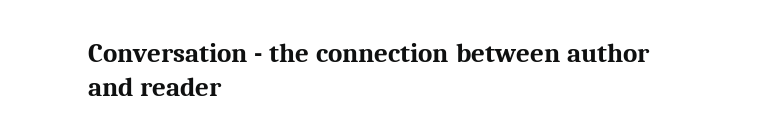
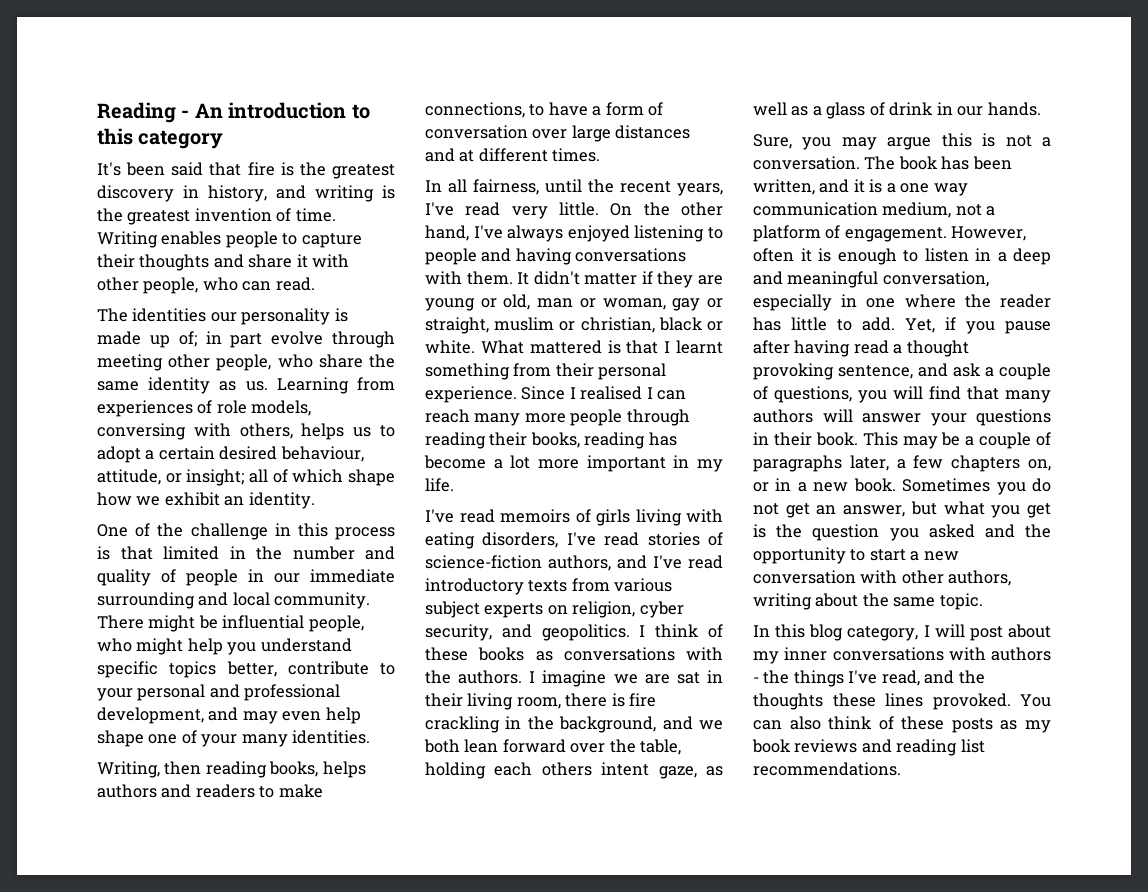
[88,43,650,62] [88,77,223,96] Conversation - the connection between author and reader -> [97,102,370,123] [97,128,224,149] [97,162,395,179] [97,185,395,202] [97,208,336,225] [97,231,362,248] [97,254,350,271] [97,277,315,294] [97,308,348,325] [97,331,395,348] [97,354,396,371] [97,377,396,394] [97,400,312,417] [97,423,396,440] [97,446,364,463] [97,469,395,486] [97,492,315,509] [97,523,395,540] [97,546,395,560] [97,569,395,586] [97,592,371,609] [97,615,364,632] [97,638,352,655] [97,661,395,678] [97,684,341,701] [97,707,361,724] [97,730,371,747] [97,761,366,778] [97,784,323,798] [425,102,664,118] [425,125,691,142] [425,148,601,162] [425,179,723,196] [425,202,723,219] [425,225,723,242] [425,248,687,265] [425,271,723,288] [425,294,723,311] [425,317,723,334] [425,340,723,354] [425,363,667,380] [425,386,687,403] [425,409,690,426] [425,432,677,449] [424,455,723,472] [425,478,454,492] [425,509,723,526] [425,532,723,549] [425,555,723,571] [425,578,673,595] [425,601,684,618] [425,624,723,641] [425,647,723,661] [425,670,723,687] [425,693,657,710] [425,716,723,733] [424,739,682,755] [425,762,723,779] [753,102,1041,119] [753,133,1051,150] [753,156,1012,170] [753,179,968,196] [753,202,996,218] [753,225,1027,242] [753,248,1051,265] [753,271,989,288] [753,294,1051,311] [753,317,1051,334] [753,340,969,357] [753,363,1051,380] [753,386,1051,403] [753,409,1051,426] [753,432,1051,449] [753,455,1051,472] [753,478,1051,495] [753,501,1051,518] [753,524,1051,541] [753,547,959,564] [753,570,1012,586] [753,593,983,610] [753,624,1051,641] [753,647,1051,664] [753,670,985,687] [753,693,1051,710] [753,716,1051,733] [752,739,985,756] [753,762,901,776] Reading - An introduction to this category // It's been said that fire is the greatest discovery in history, and writing is the greatest invention of time. Writing enables people to capture their thoughts and share it with other people, who can read. // The identities our personality is made up of; in part evolve through meeting other people, who share the same identity as us. Learning from experiences of role models, conversing with others, helps us to adopt a certain desired behaviour, attitude, or insight; all of which shape how we exhibit an identity. // One of the challenge in this process is that limited in the number and quality of people in our immediate surrounding and local community. There might be influential people, who might help you understand specific topics better, contribute to your personal and professional development, and may even help shape one of your many identities. // Writing, then reading books, helps authors and readers to make connections, to have a form of conversation over large distances and at different times. // In all fairness, until the recent years, I've read very little. On the other hand, I've always enjoyed listening to people and having conversations with them. It didn't matter if they are young or old, man or woman, gay or straight, muslim or christian, black or white. What mattered is that I learnt something from their personal experience. Since I realised I can reach many more people through reading their books, reading has become a lot more important in my life. // I've read memoirs of girls living with eating disorders, I've read stories of science-fiction authors, and I've read introductory texts from various subject experts on religion, cyber security, and geopolitics. I think of these books as conversations with the authors. I imagine we are sat in their living room, there is fire crackling in the background, and we both lean forward over the table, holding each others intent gaze, as well as a glass of drink in our hands. // Sure, you may argue this is not a conversation. The book has been written, and it is a one way communication medium, not a platform of engagement. However, often it is enough to listen in a deep and meaningful conversation, especially in one where the reader has little to add. Yet, if you pause after having read a thought provoking sentence, and ask a couple of questions, you will find that many authors will answer your questions in their book. This may be a couple of paragraphs later, a few chapters on, or in a new book. Sometimes you do not get an answer, but what you get is the question you asked and the opportunity to start a new conversation with other authors, writing about the same topic. // In this blog category, I will post about my inner conversations with authors - the things I've read, and the thoughts these lines provoked. You can also think of these posts as my book reviews and reading list recommendations.

